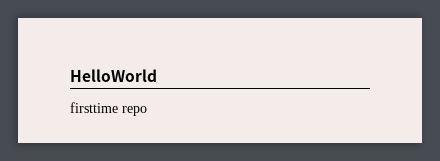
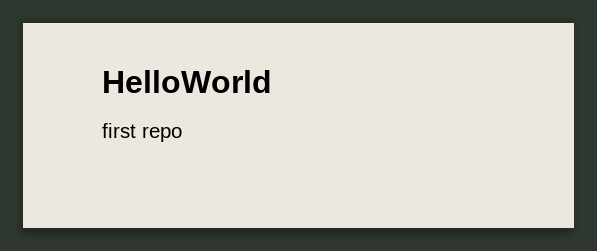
[70,102,118,113] firsttime -> [102,123,136,138] first

